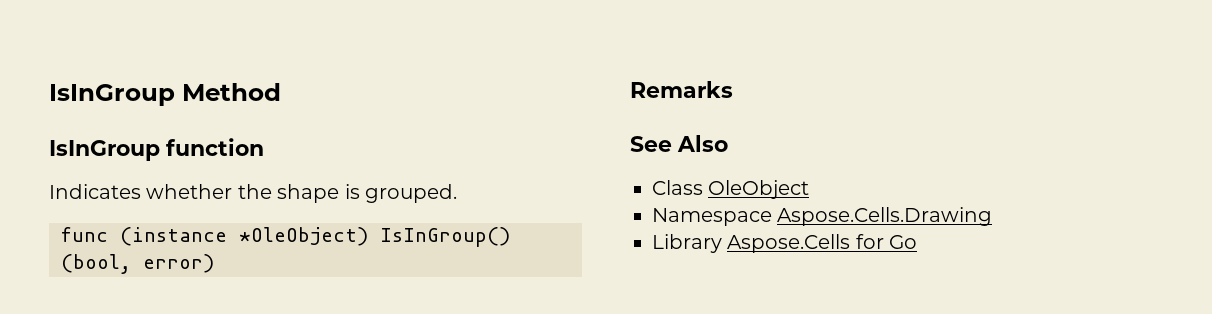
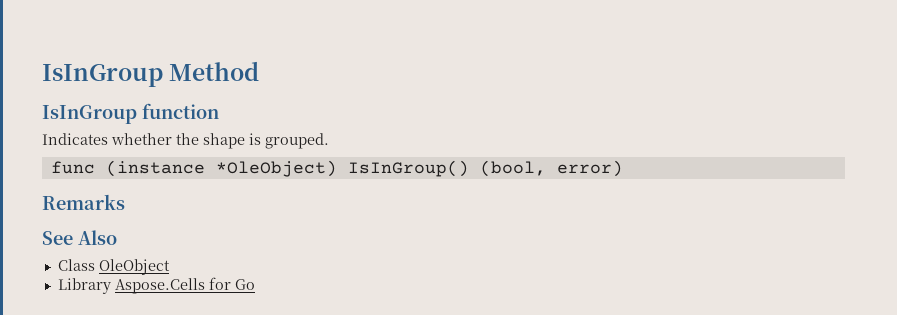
[652,207,993,226] // Namespace Aspose.Cells.Drawing -> (170, 267) none

